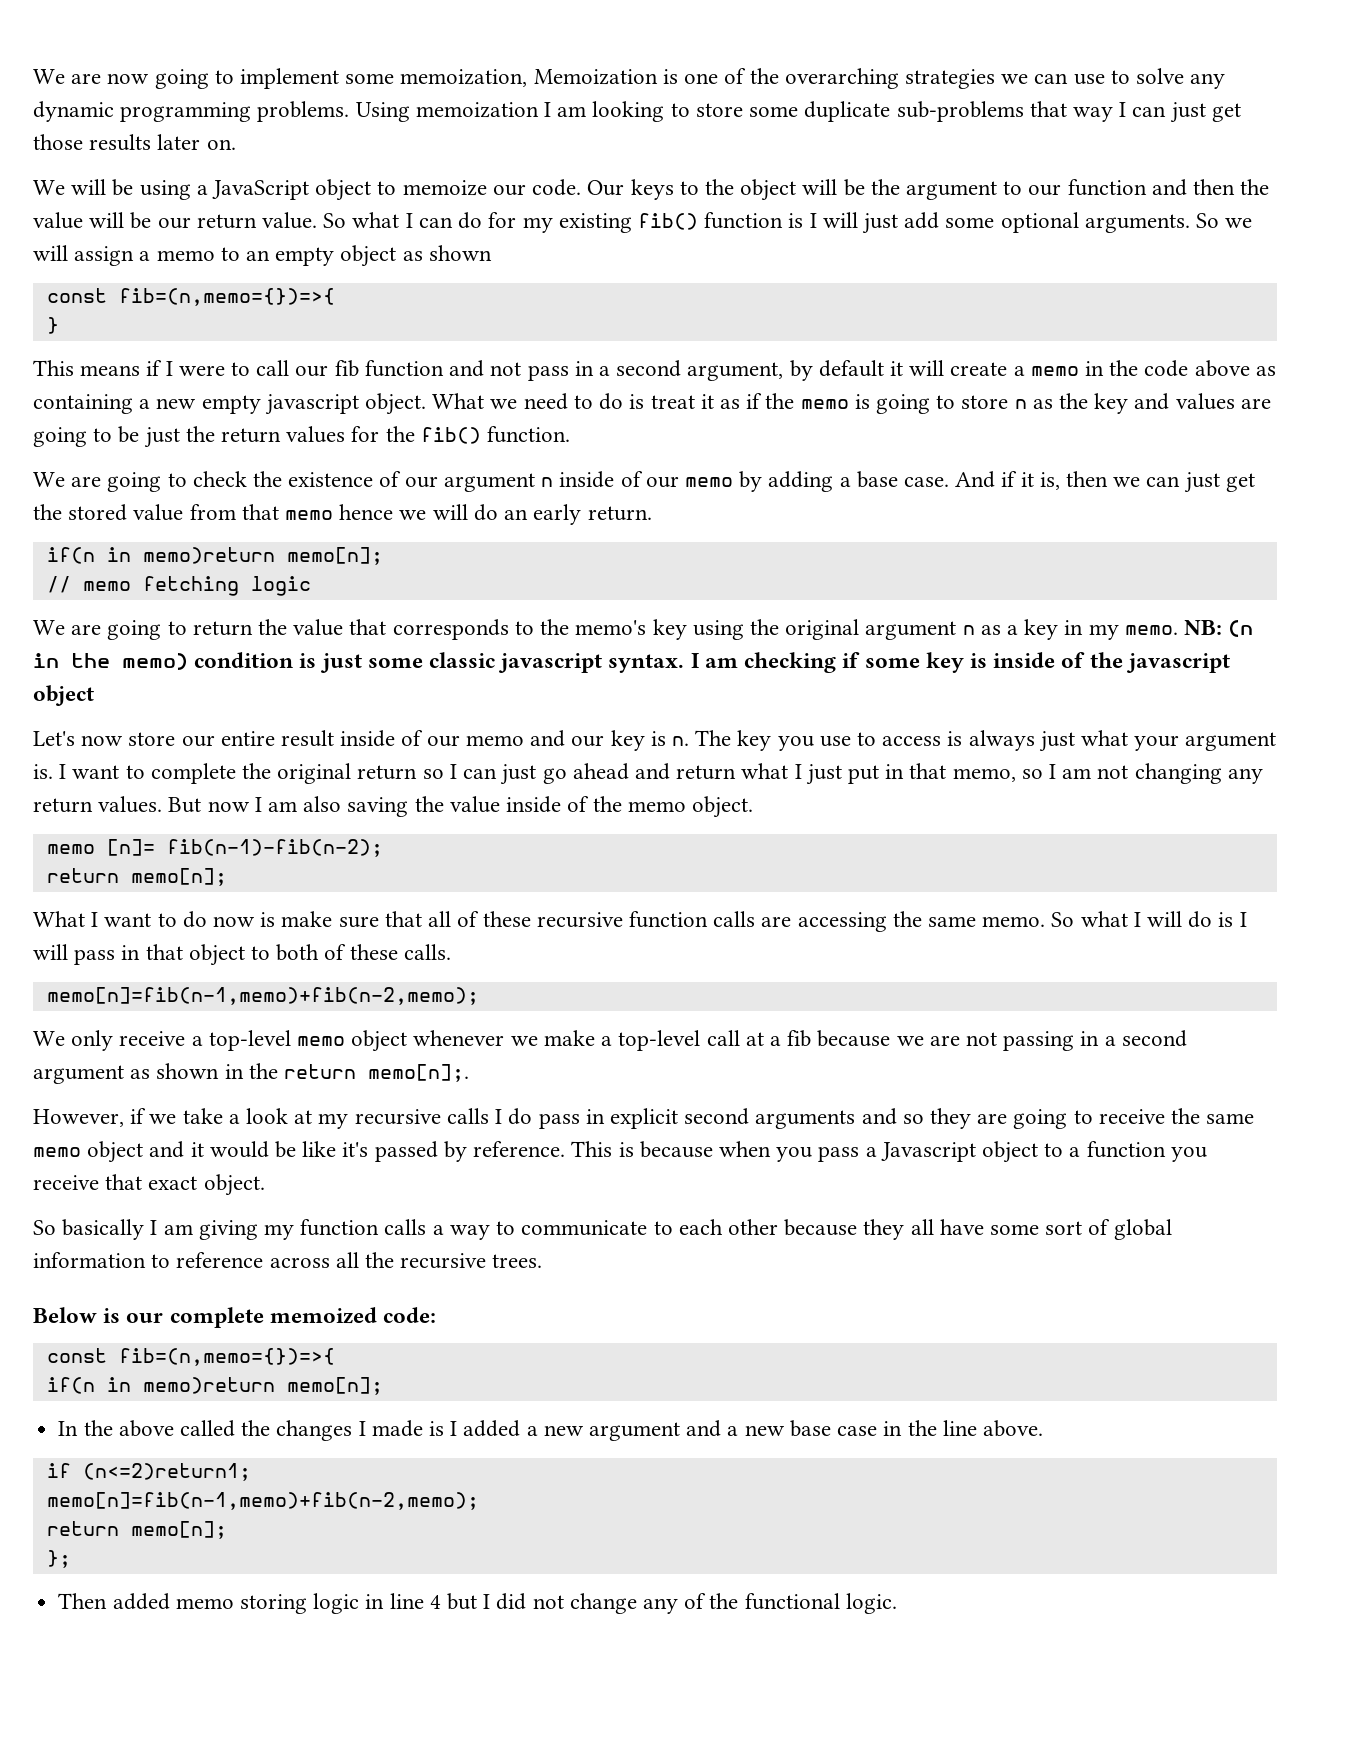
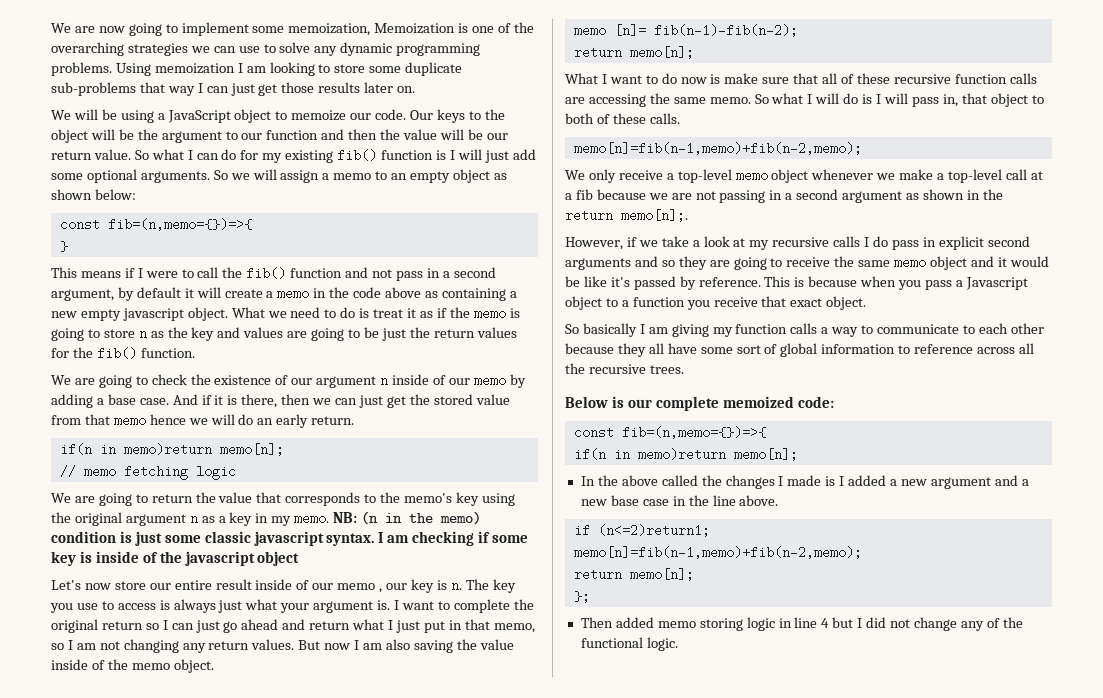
(492, 253) none -> [94,189,136,200] below:
[295,360,359,377] our fib -> [222,267,287,280] the fib()
[1039,472,1060,490] is, -> [227,394,278,408] is there,
[530,730,566,747] and -> [379,588,383,593] ,
[121,945,141,960] in -> [942,94,958,107] in,

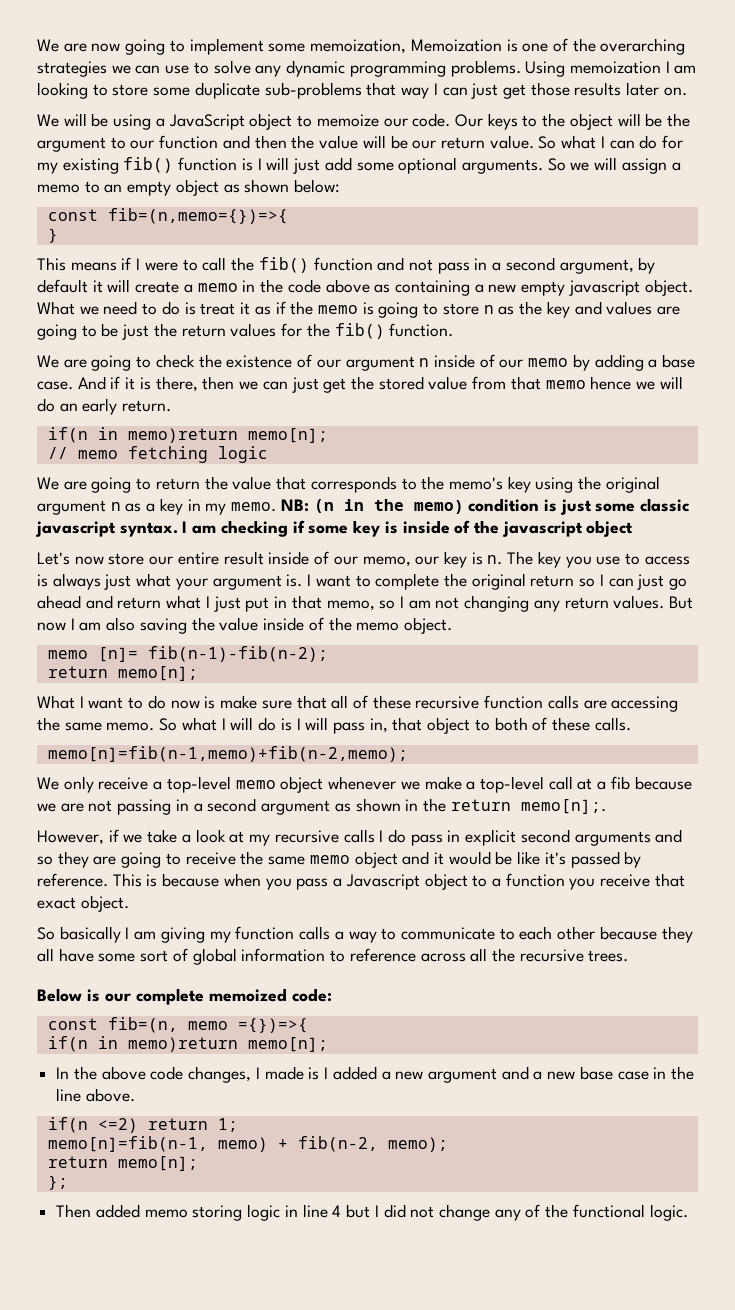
[337,583,383,593] memo , -> [362,556,411,567] memo,
[621,426,766,439] fib=(n,memo={})=>{ -> [107,1017,308,1033] fib=(n, memo ={})=>{
[661,475,775,489] called the changes -> [150,1066,252,1083] code changes,
[573,524,710,537] [573,546,862,559] if (n<=2)return1; // memo[n]=fib(n-1,memo)+fib(n-2,memo); -> [47,1117,238,1133] [47,1136,448,1152] if(n <=2) return 1; // memo[n]=fib(n-1, memo) + fib(n-2, memo);

